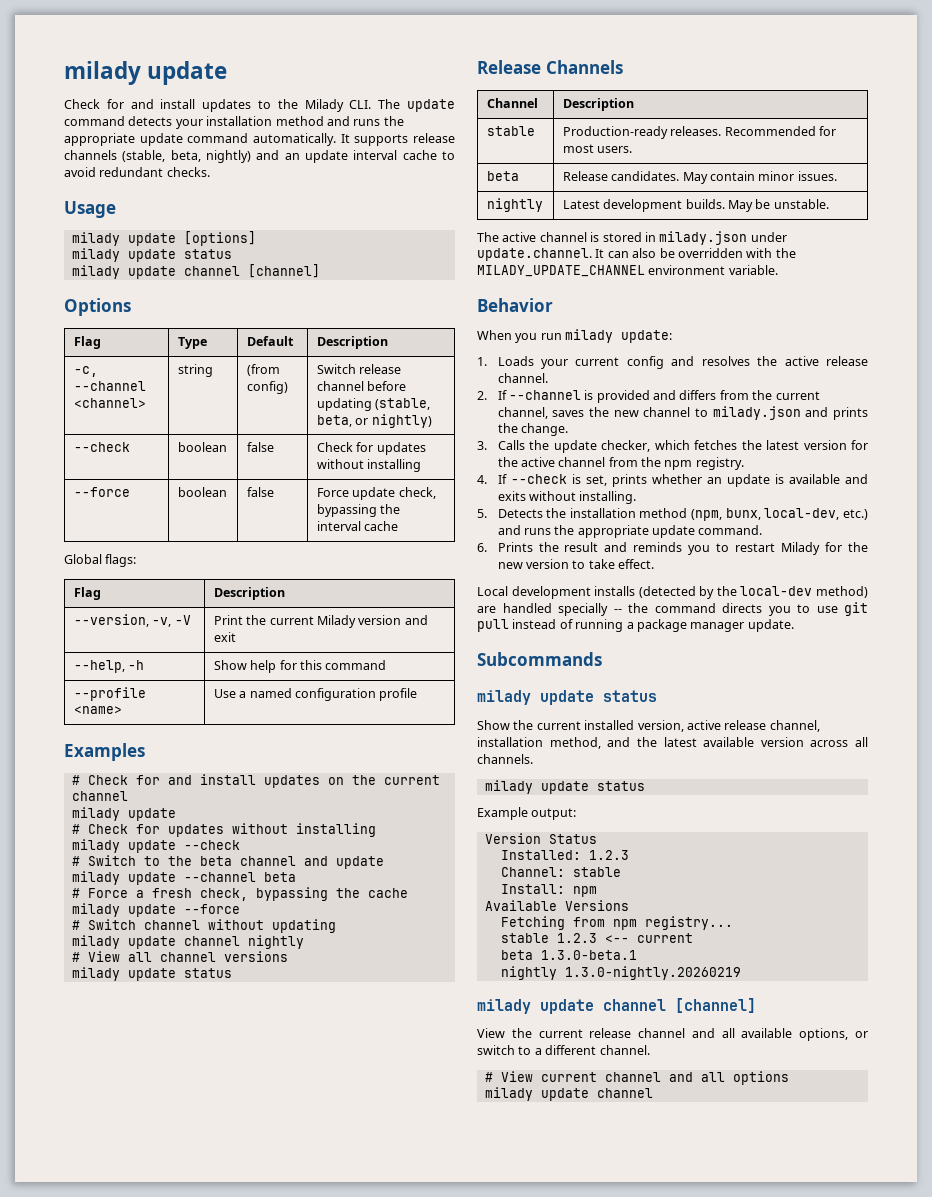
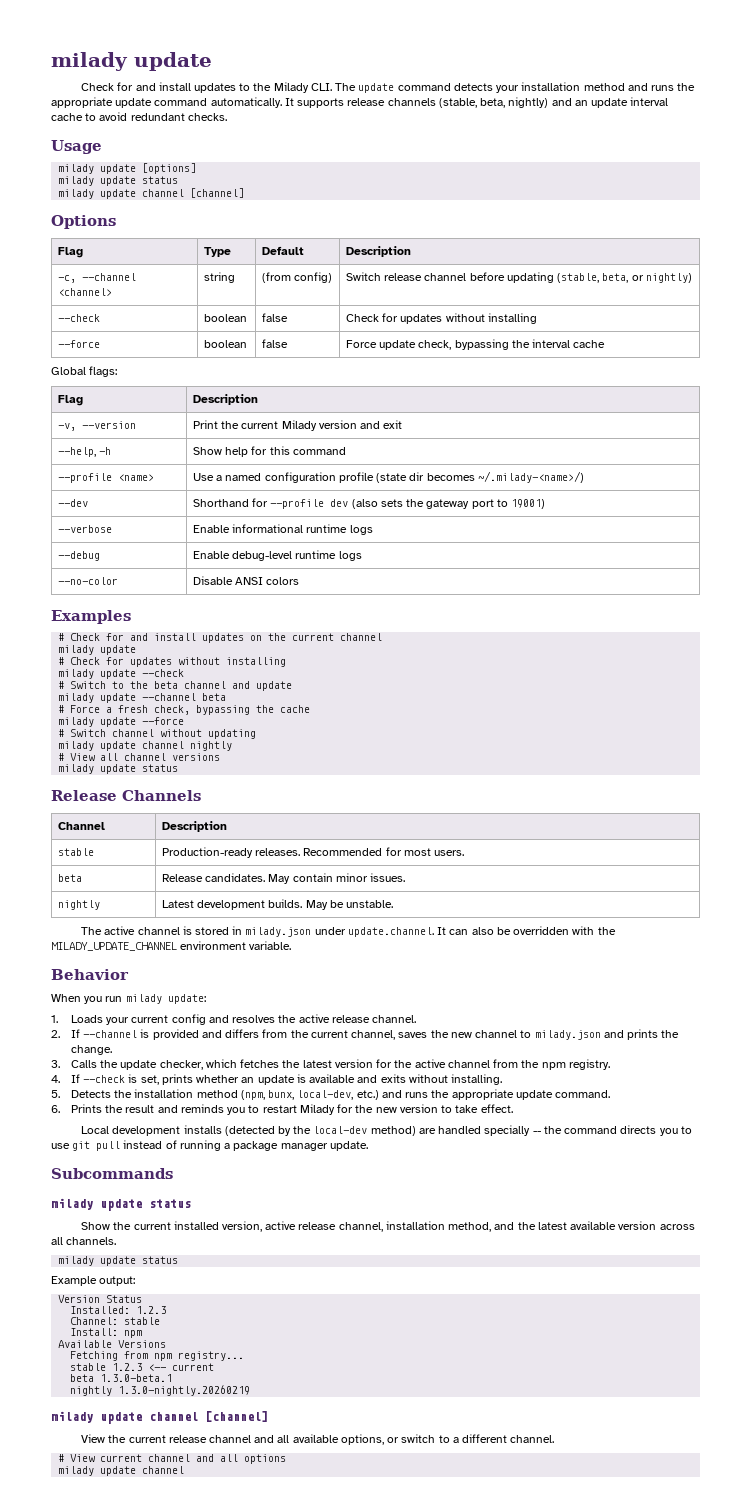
[73,614,191,627] --version, -v, -V -> [57,421,136,431] -v, --version
(418, 694) none -> [376,471,584,483] [57,499,88,507] [192,498,545,509] [57,525,112,533] [192,524,373,535] [57,551,100,561] [192,550,362,561] [57,577,118,585] [192,576,300,585] (state dir becomes ~/.milady-<name>/) // --dev | Shorthand for --profile dev (also sets the gateway port to 19001) // --verbose | Enable informational runtime logs // --debug | Enable debug-level runtime logs // --no-color | Disable ANSI colors

